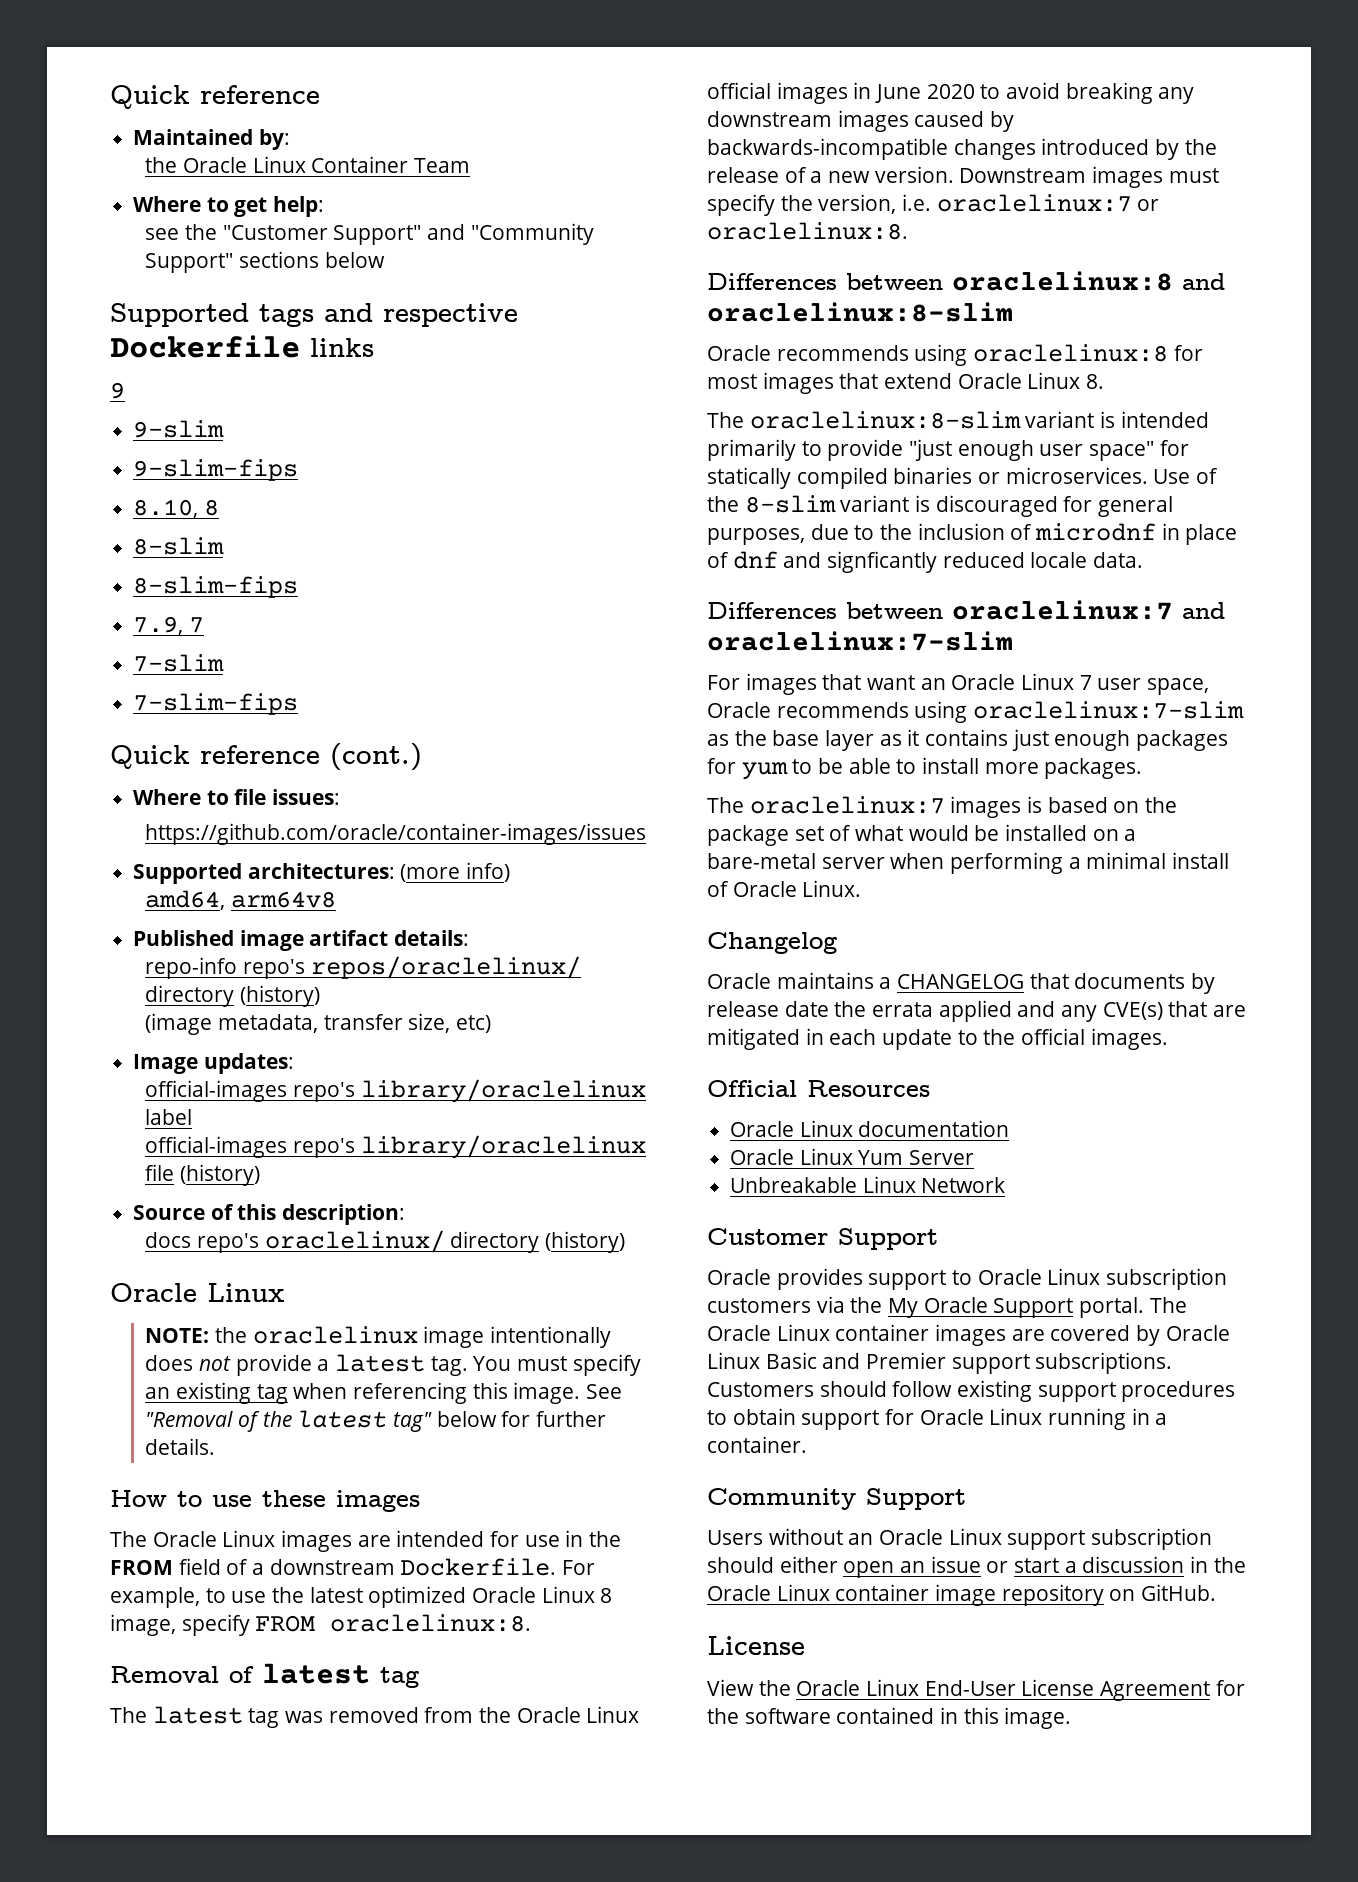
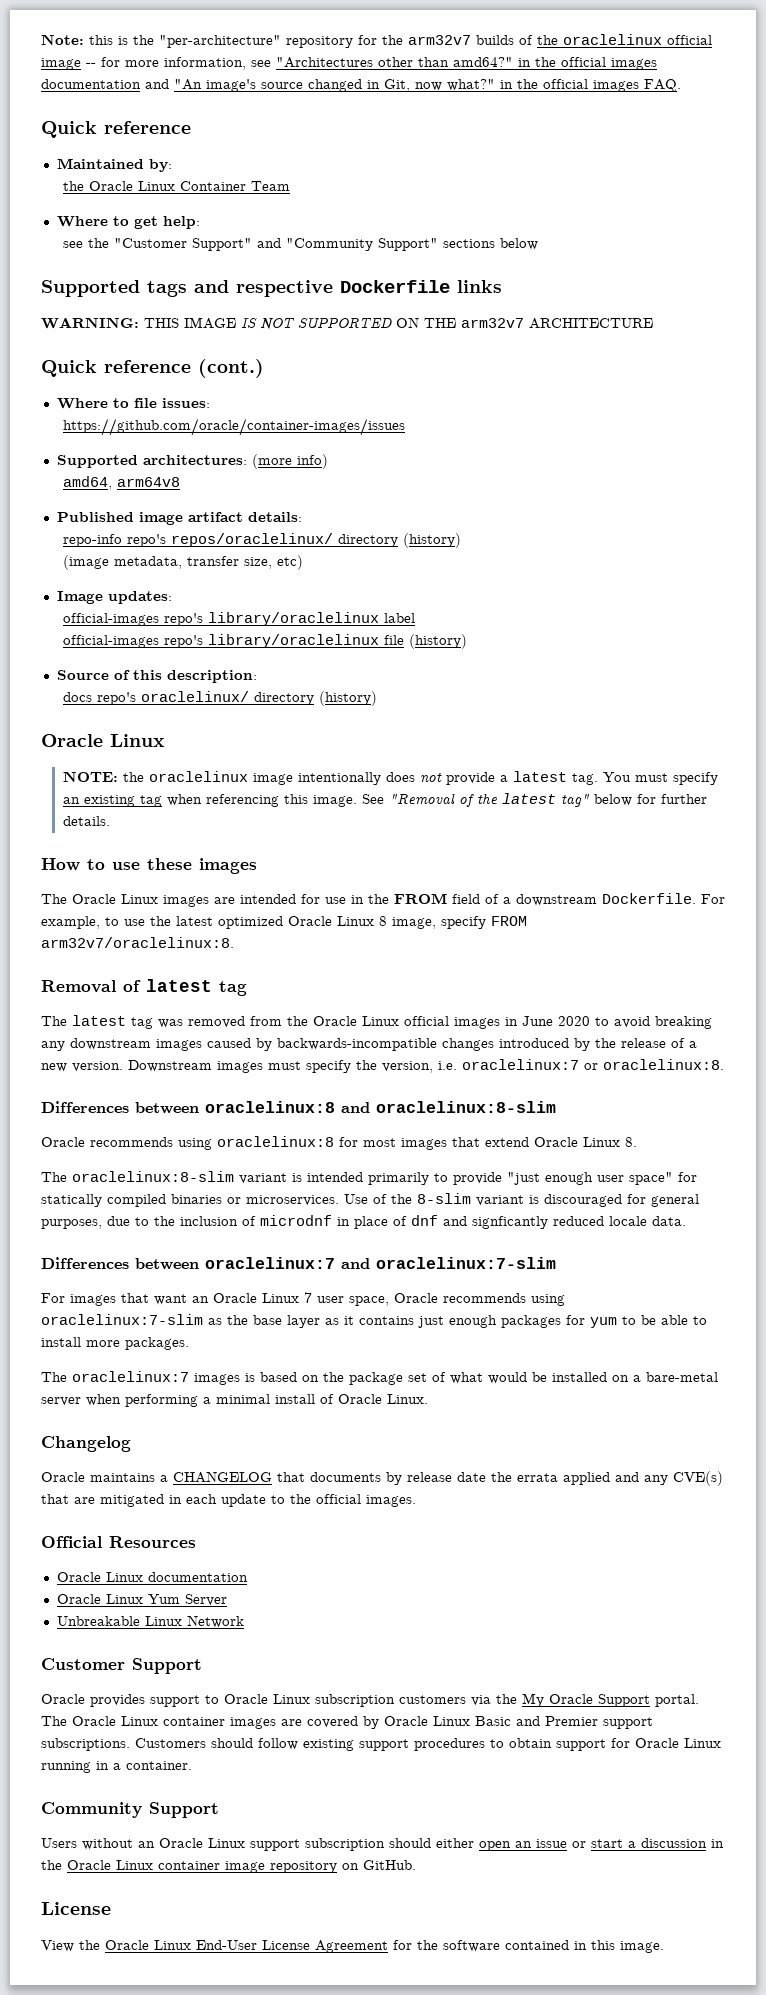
(110, 97) none -> [41,34,712,48] [41,57,657,70] [41,79,681,92] Note: this is the "per-architecture" repository for the arm32v7 builds of the oraclelinux official image -- for more information, see "Architectures other than amd64?" in the official images documentation and "An image's source changed in Git, now what?" in the official images FAQ. //
[110,382,125,399] [133,420,225,438] [133,459,299,481] [133,499,219,518] [133,537,225,555] [133,576,299,598] [133,616,204,635] [133,654,225,672] [133,693,299,715] 9 // 9-slim // 9-slim-fips // 8.10, 8 // 8-slim // 8-slim-fips // 7.9, 7 // 7-slim // 7-slim-fips -> [41,317,653,330] WARNING: THIS IMAGE IS NOT SUPPORTED ON THE arm32v7 ARCHITECTURE
[330,1614,532,1632] oraclelinux:8. -> [41,937,234,948] arm32v7/oraclelinux:8.

